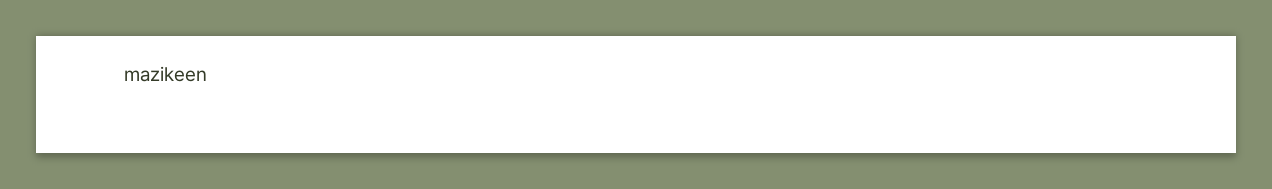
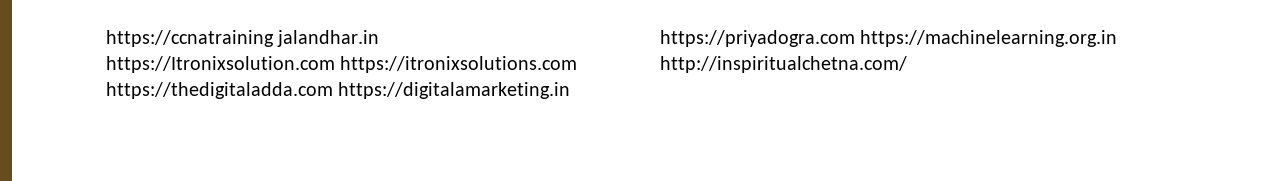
[124,66,207,82] mazikeen -> [106,30,380,47] [106,56,578,73] [106,82,571,99] [660,30,1118,47] [660,56,907,73] https://ccnatraining jalandhar.in https://Itronixsolution.com https://itronixsolutions.com https://thedigitaladda.com https://digitalamarketing.in https://priyadogra.com https://machinelearning.org.in http://inspiritualchetna.com/

